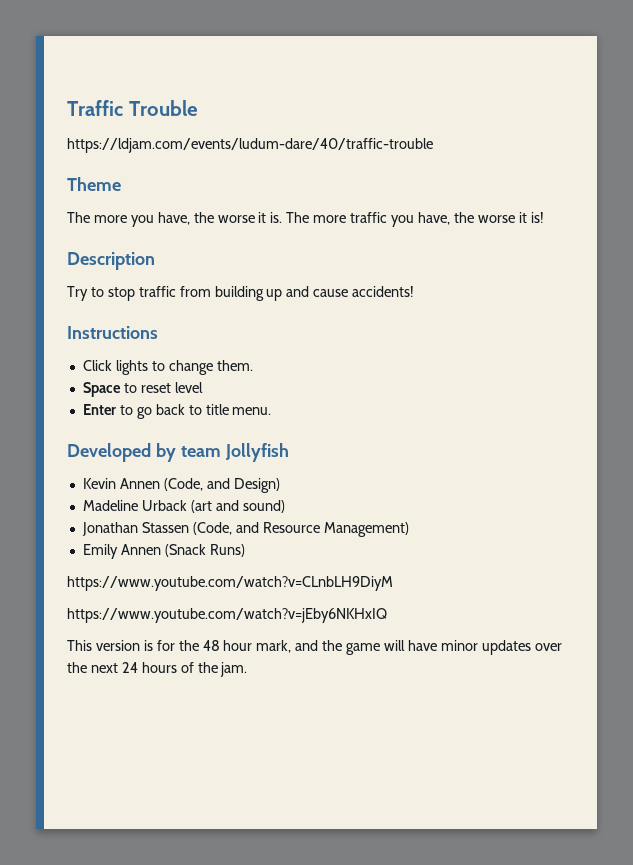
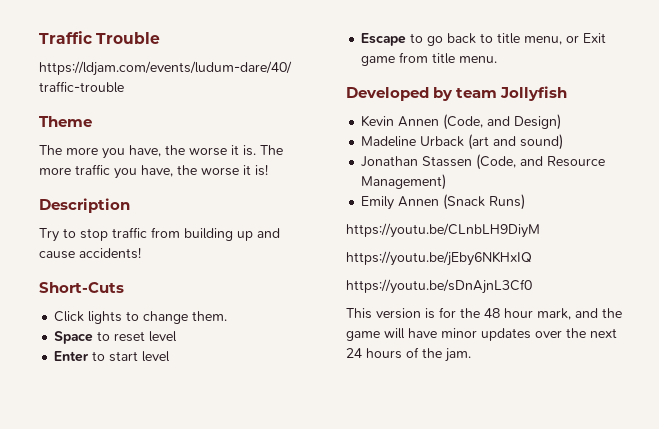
[67,326,158,339] Instructions -> [39,282,124,293] Short-Cuts
[136,404,202,419] go back to -> [109,351,171,362] [361,33,607,46] [361,52,429,66] start level // Escape to go back to title menu, or Exit game from
[67,576,393,591] [67,608,387,623] https://www.youtube.com/watch?v=CLnbLH9DiyM // https://www.youtube.com/watch?v=jEby6NKHxIQ -> [346,223,540,238] [346,251,532,266] [346,279,532,294] https://youtu.be/CLnbLH9DiyM // https://youtu.be/jEby6NKHxIQ // https://youtu.be/sDnAjnL3Cf0

